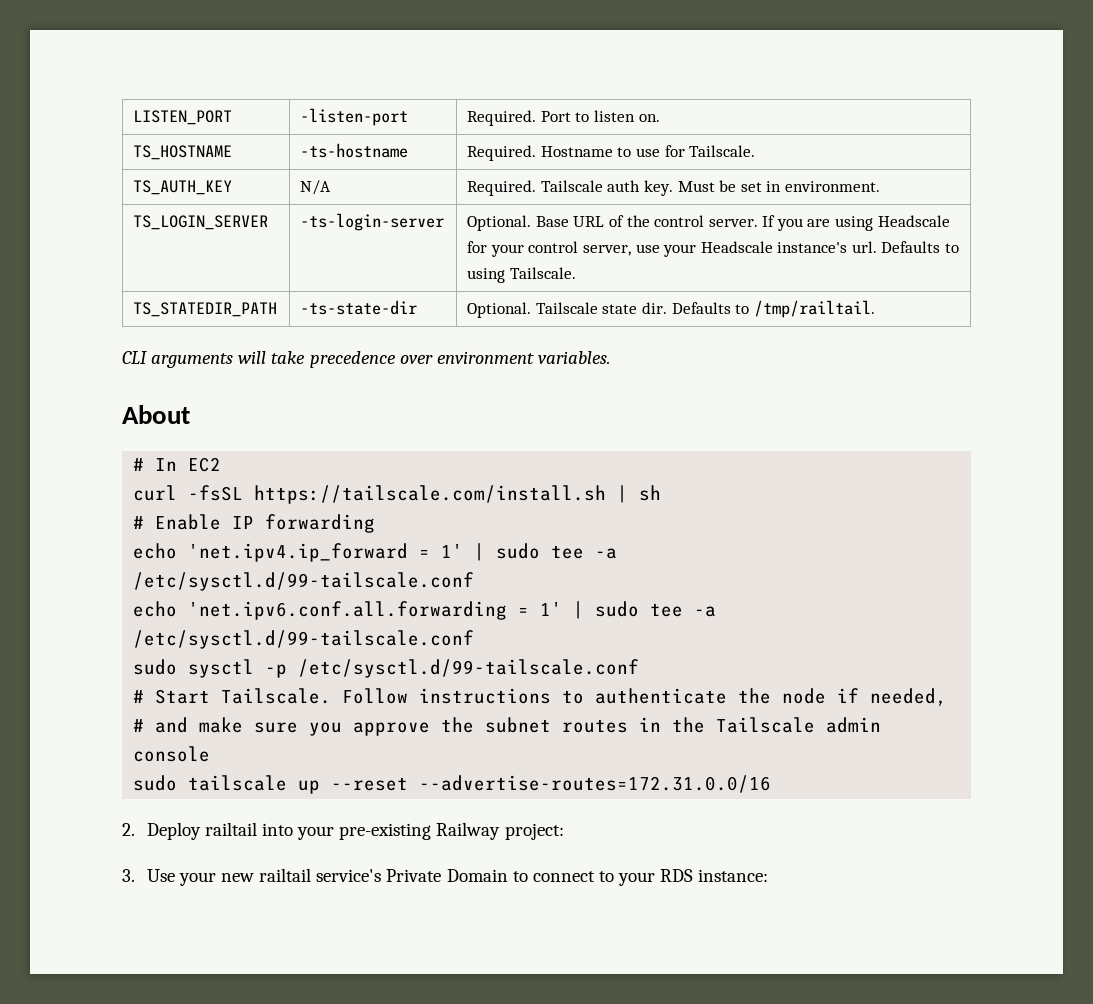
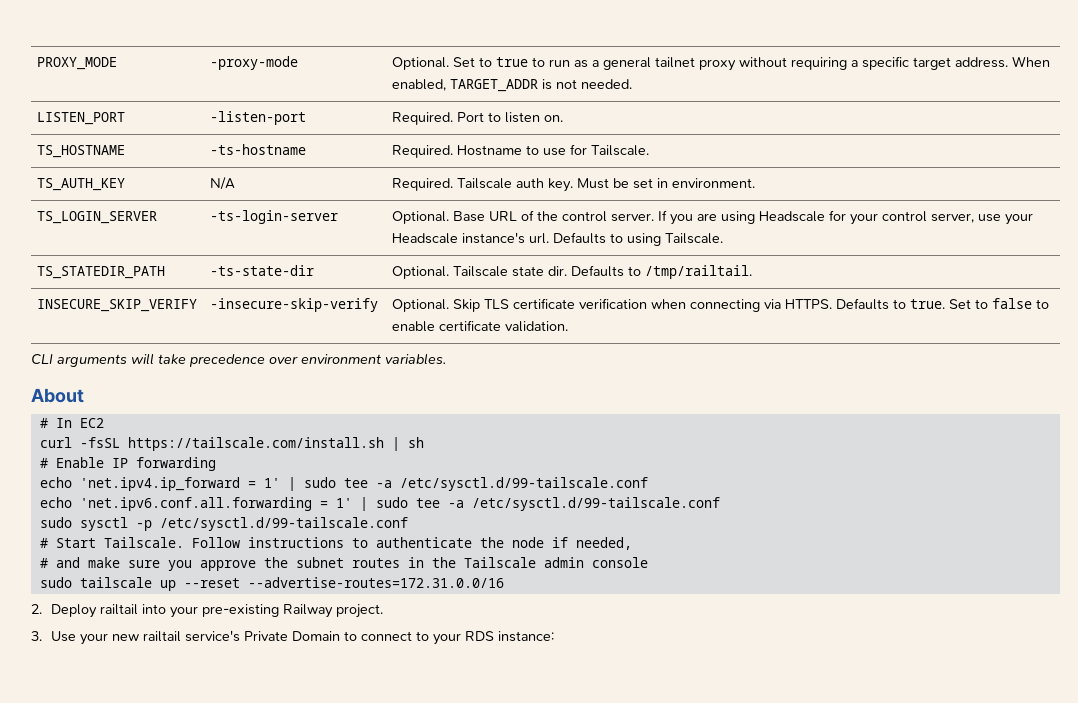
(133, 117) none -> [37,57,118,70] [210,56,299,70] [392,56,1051,71] [392,79,633,92] PROXY_MODE | -proxy-mode | Optional. Set to true to run as a general tailnet proxy without requiring a specific target address. When enabled, TARGET_ADDR is not needed. //
(875, 309) none -> [37,299,198,312] [210,298,379,312] [392,298,1050,312] [392,320,569,332] // INSECURE_SKIP_VERIFY | -insecure-skip-verify | Optional. Skip TLS certificate verification when connecting via HTTPS. Defaults to true. Set to false to enable certificate validation.
[504,823,564,840] project: -> [336,604,384,618] project.

